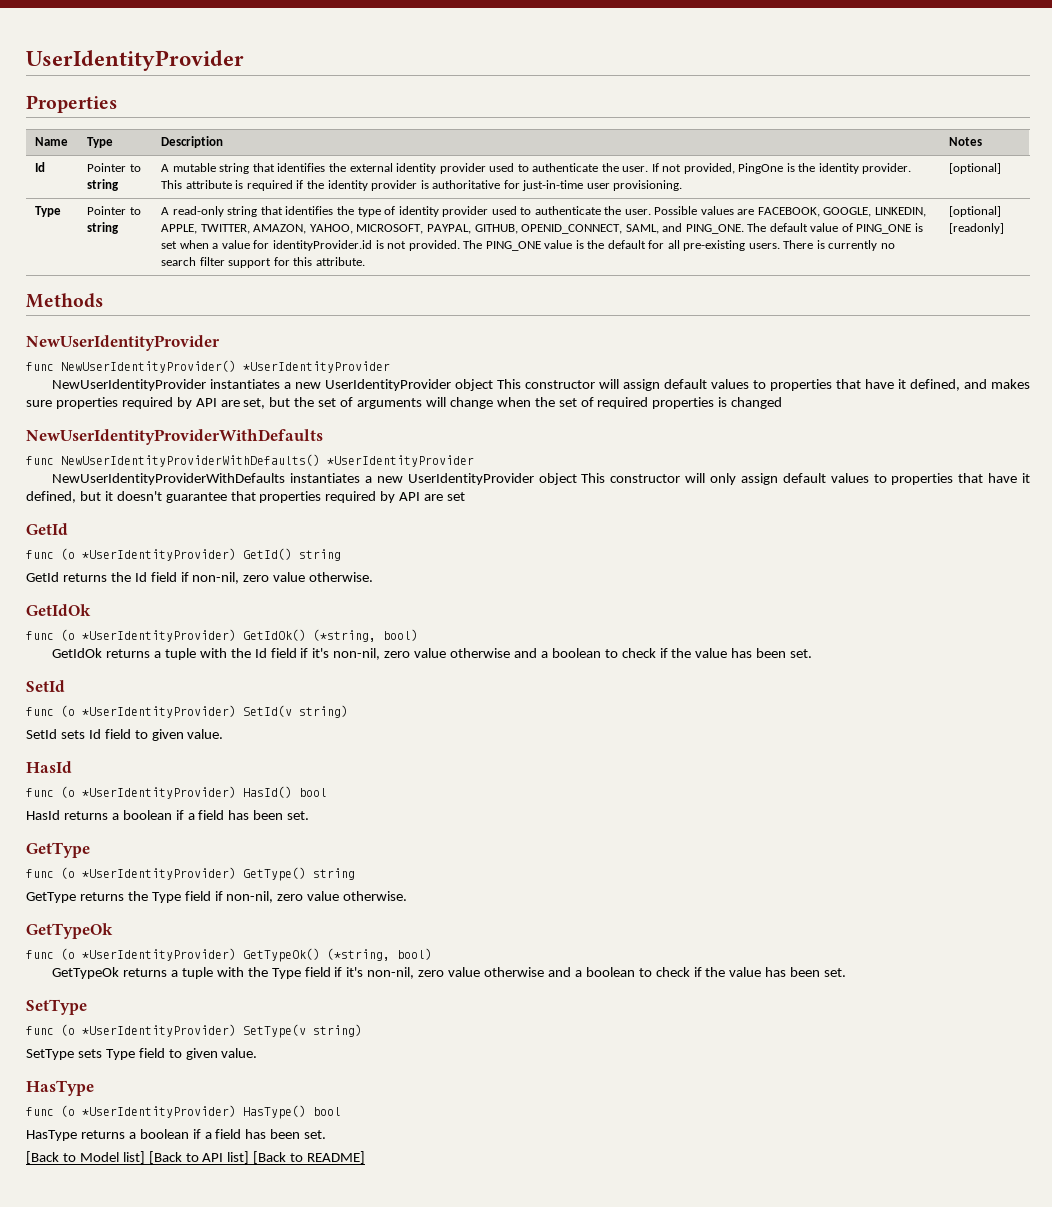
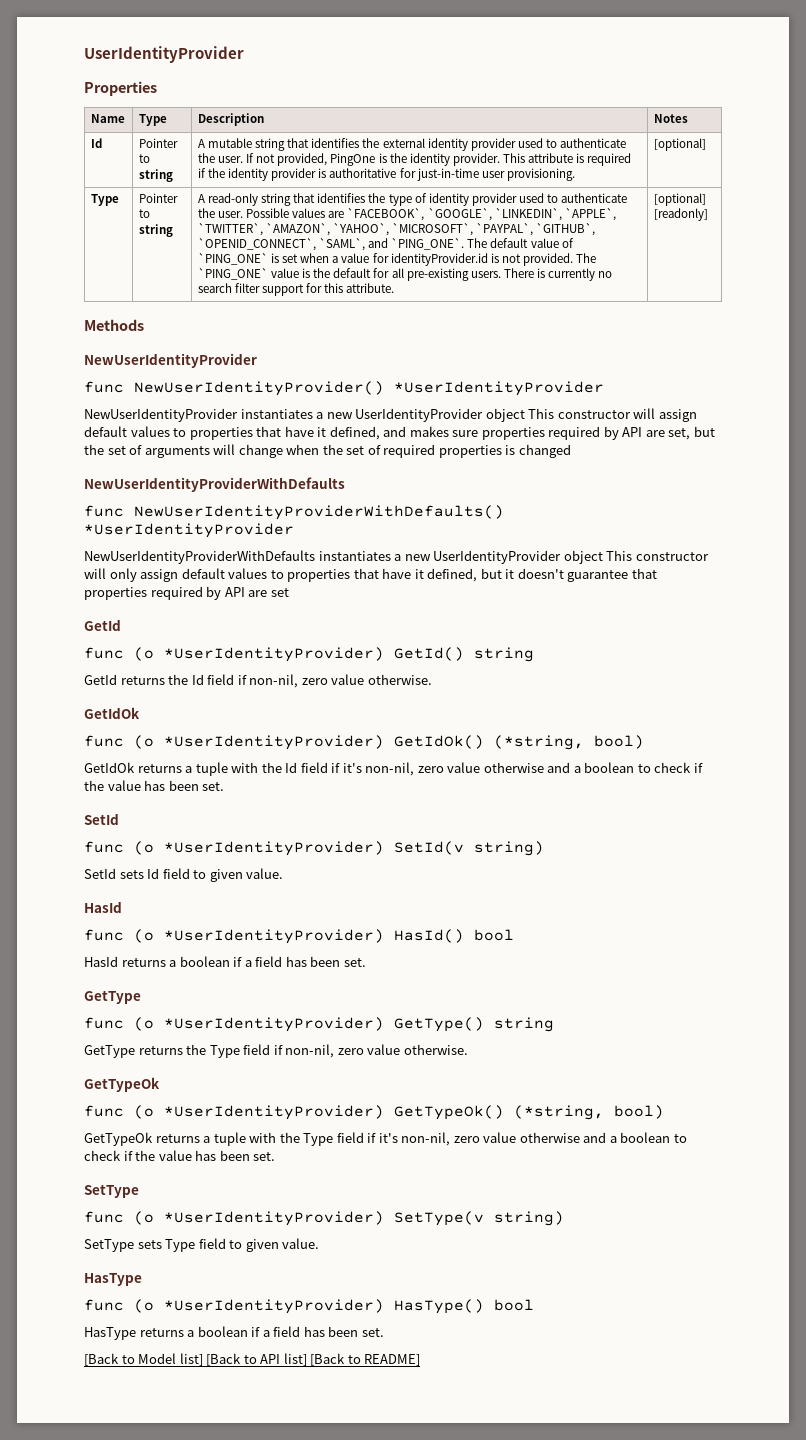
[757,207,926,217] [161,223,744,234] FACEBOOK, GOOGLE, LINKEDIN, APPLE, TWITTER, AMAZON, YAHOO, MICROSOFT, PAYPAL, GITHUB, OPENID_CONNECT, SAML, and PING_ONE. -> [347,208,616,221] [197,223,596,236] [197,238,465,251] `FACEBOOK`, `GOOGLE`, `LINKEDIN`, `APPLE`, `TWITTER`, `AMAZON`, `YAHOO`, `MICROSOFT`, `PAYPAL`, `GITHUB`, `OPENID_CONNECT`, `SAML`, and `PING_ONE`.
[856,224,912,234] PING_ONE -> [197,253,268,265] `PING_ONE`
[485,241,541,251] PING_ONE -> [197,268,268,280] `PING_ONE`

